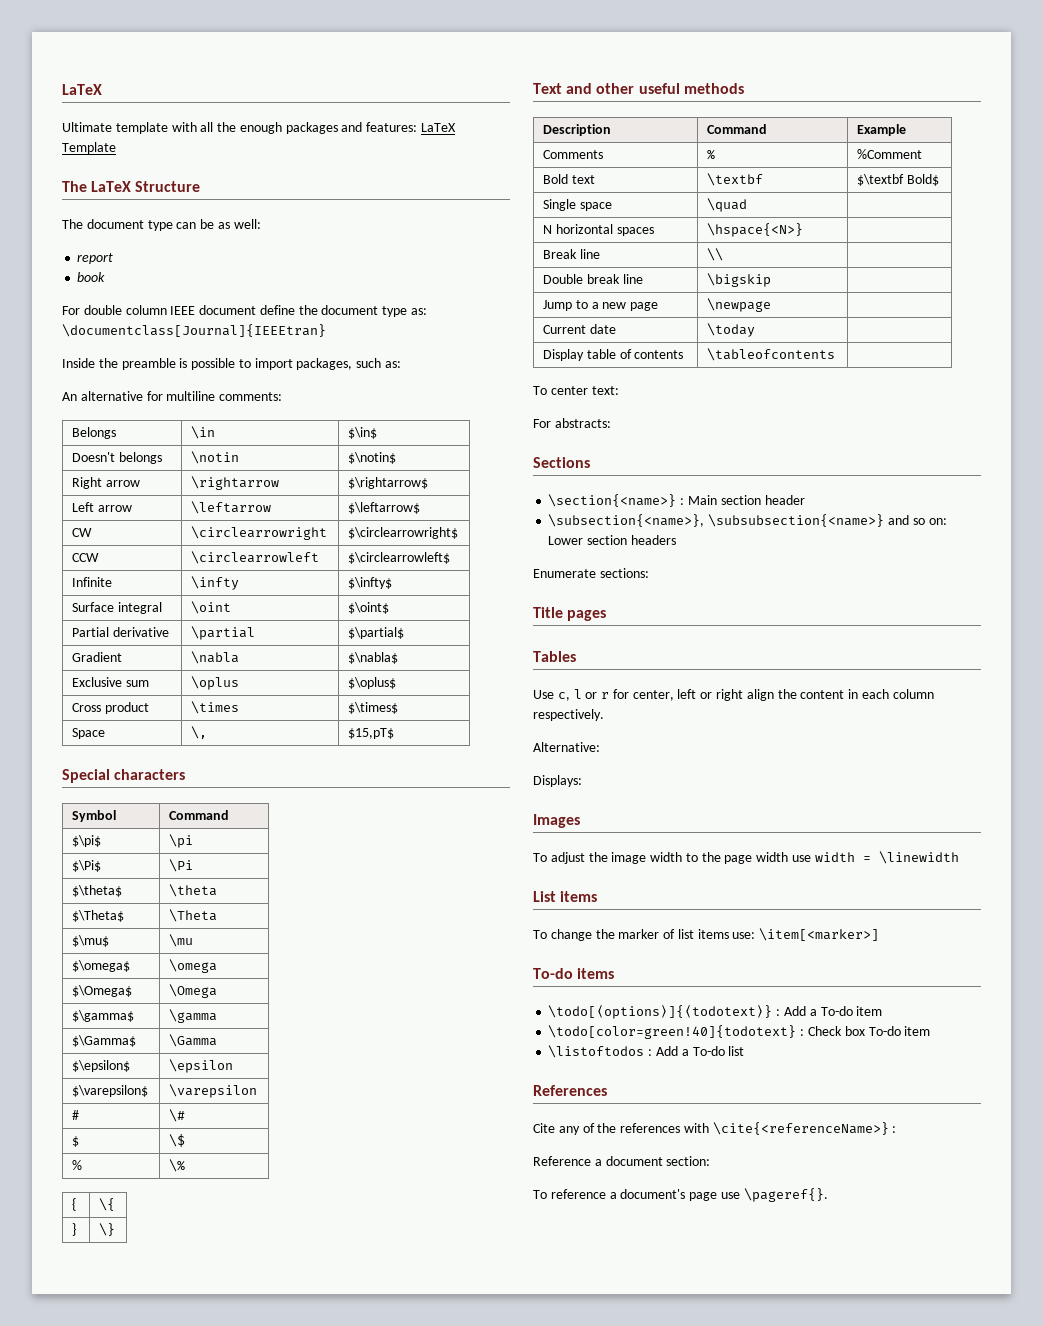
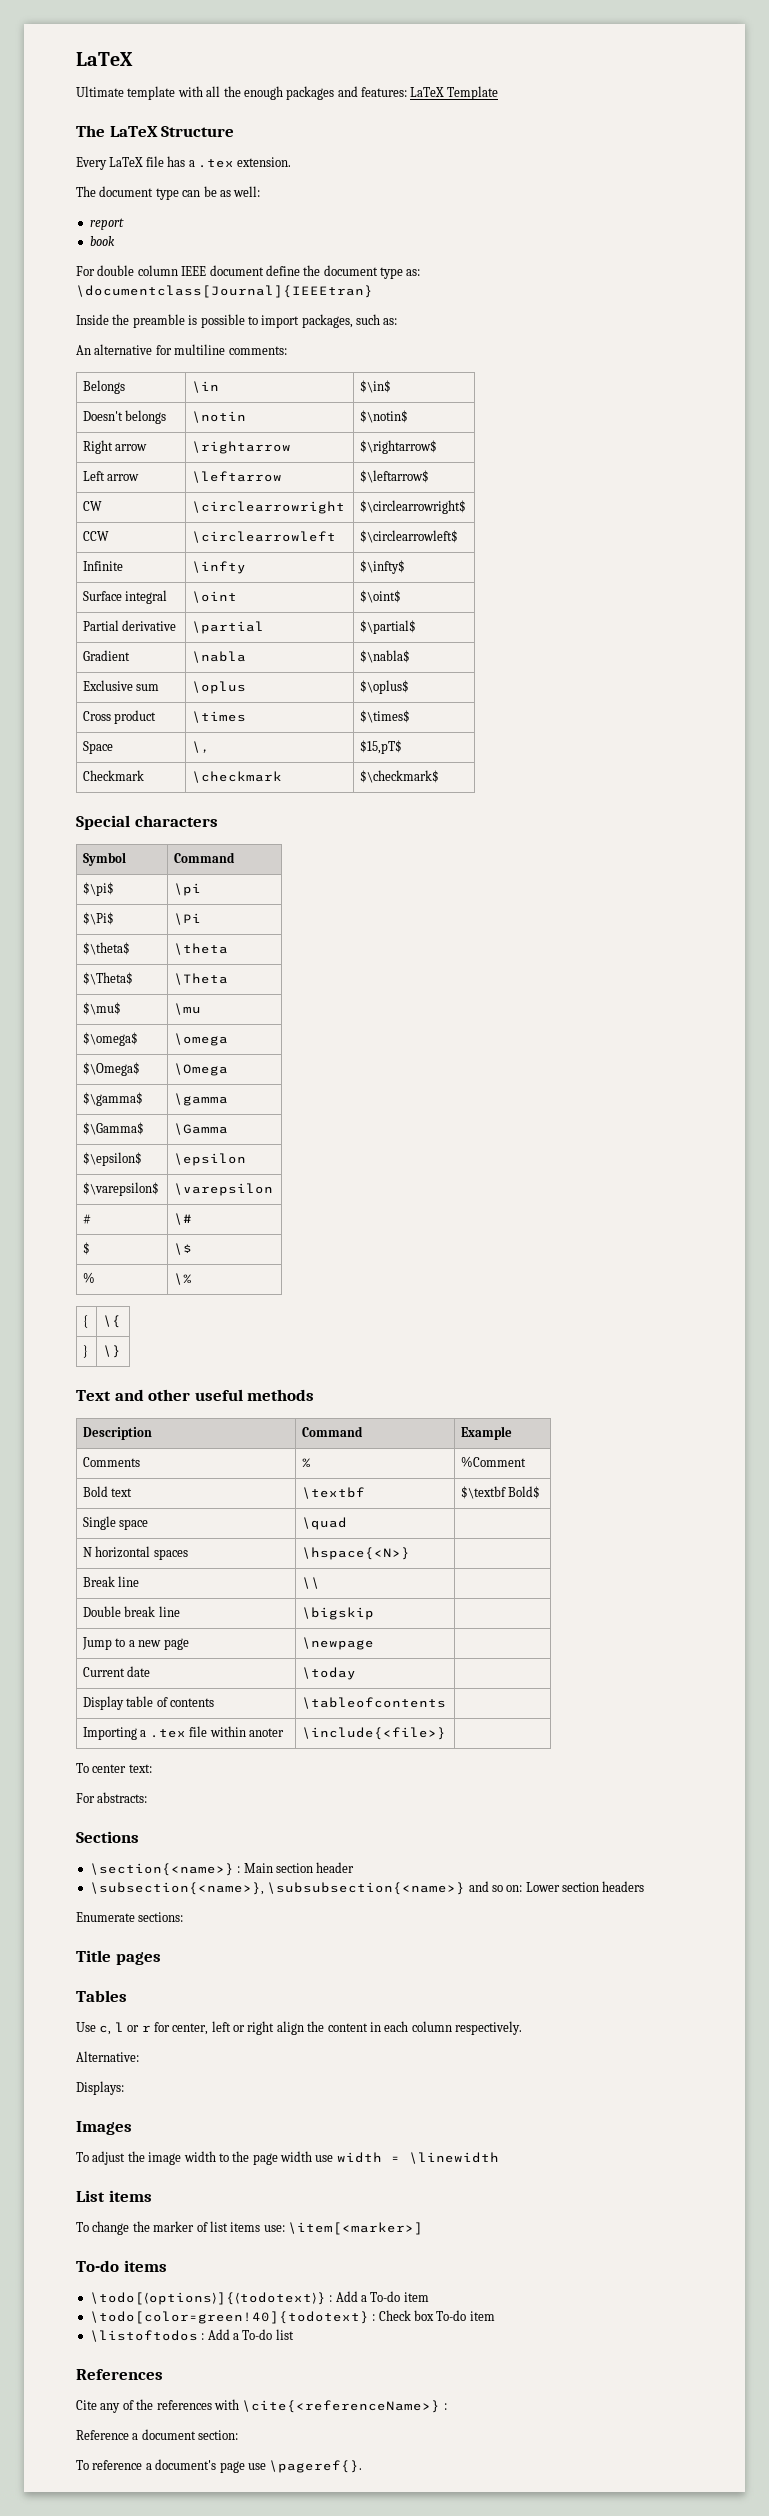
(201, 186) none -> [76,156,292,170] // Every LaTeX file has a .tex extension.
(395, 733) none -> [83,770,145,781] [192,771,283,783] [360,770,440,783] // Checkmark | \checkmark | $\checkmark$
(836, 354) none -> [83,1726,284,1740] [302,1727,447,1740] // Importing a .tex file within anoter | \include{<file>} |

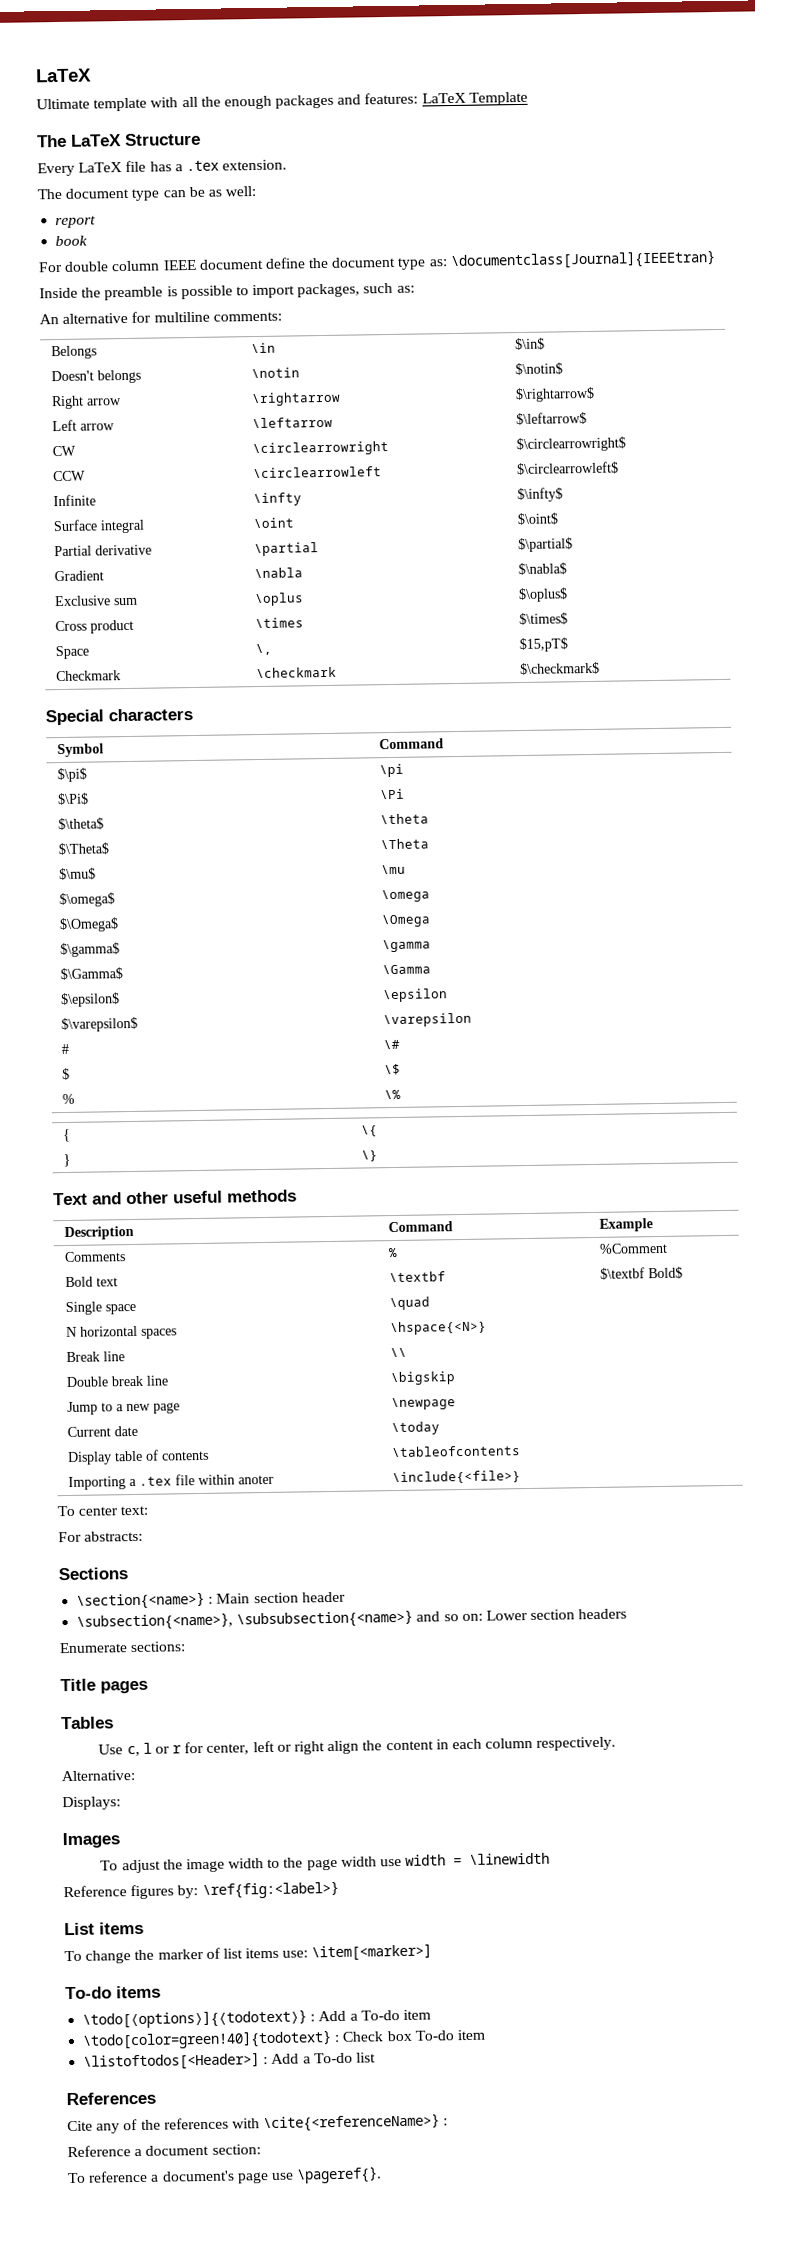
(499, 2158) none -> [63,1880,339,1900] // Reference figures by: \ref{fig:<label>}
[89,2330,198,2342] \listoftodos -> [83,2052,261,2071] \listoftodos[<Header>]

